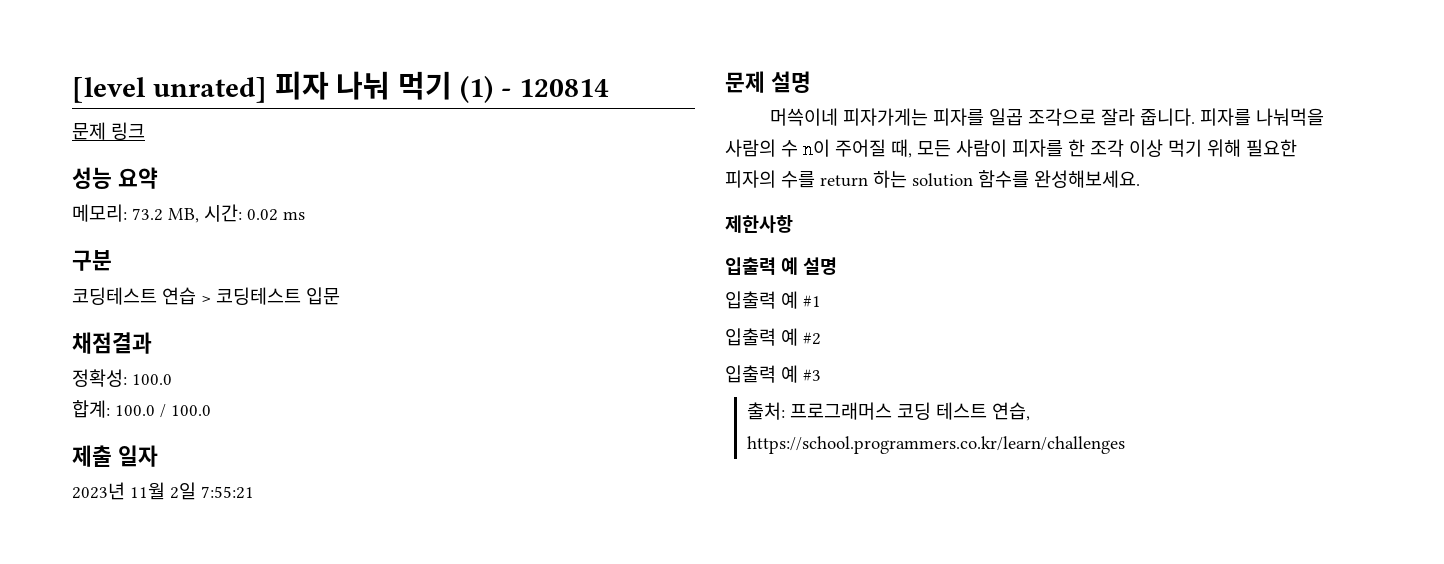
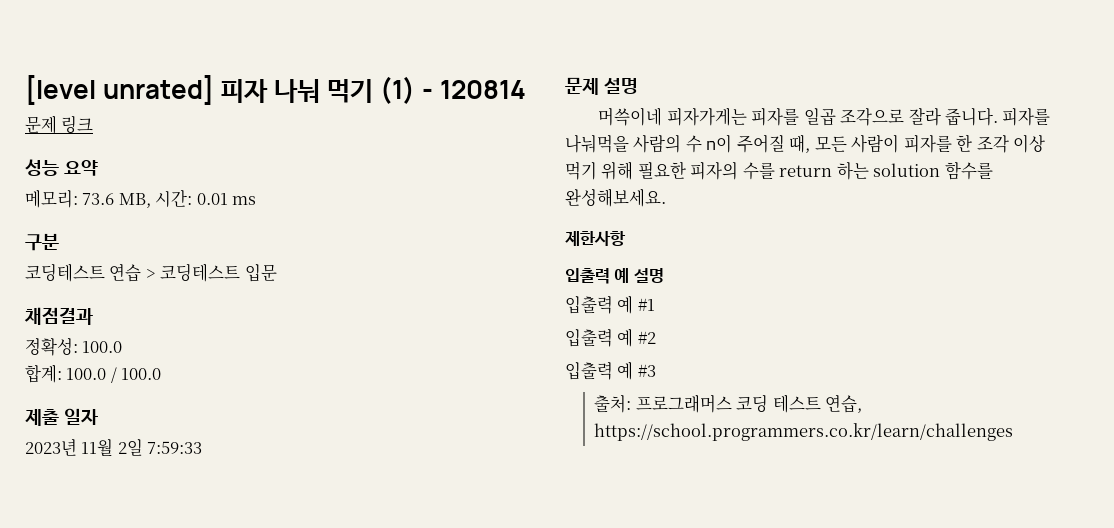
[132,208,163,221] 73.2 -> [82,193,115,205] 73.6
[247,209,278,221] 0.02 -> [196,193,228,205] 0.01
[201,486,254,499] 7:55:21 -> [147,441,203,454] 7:59:33

